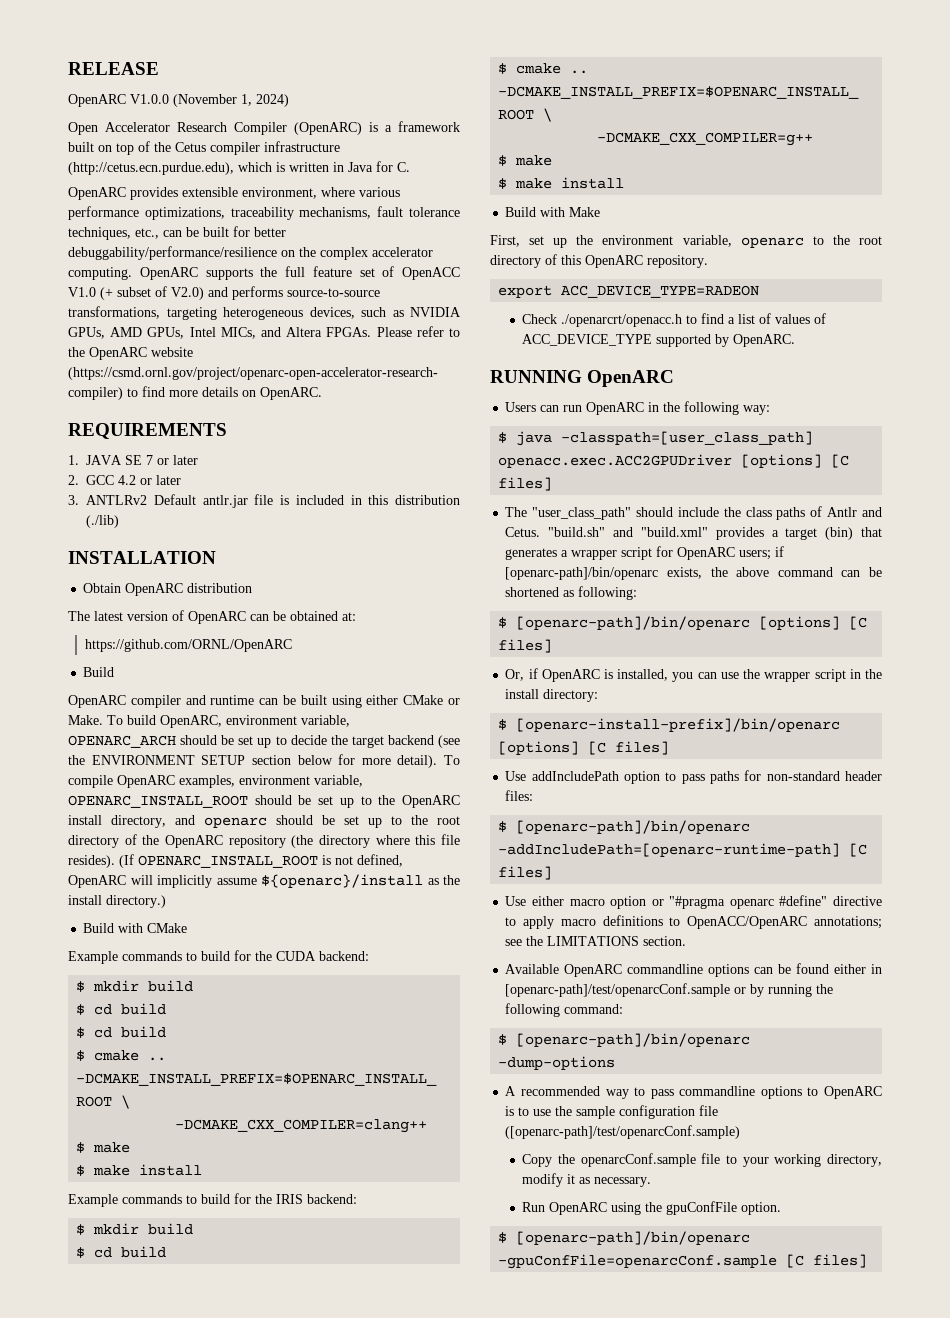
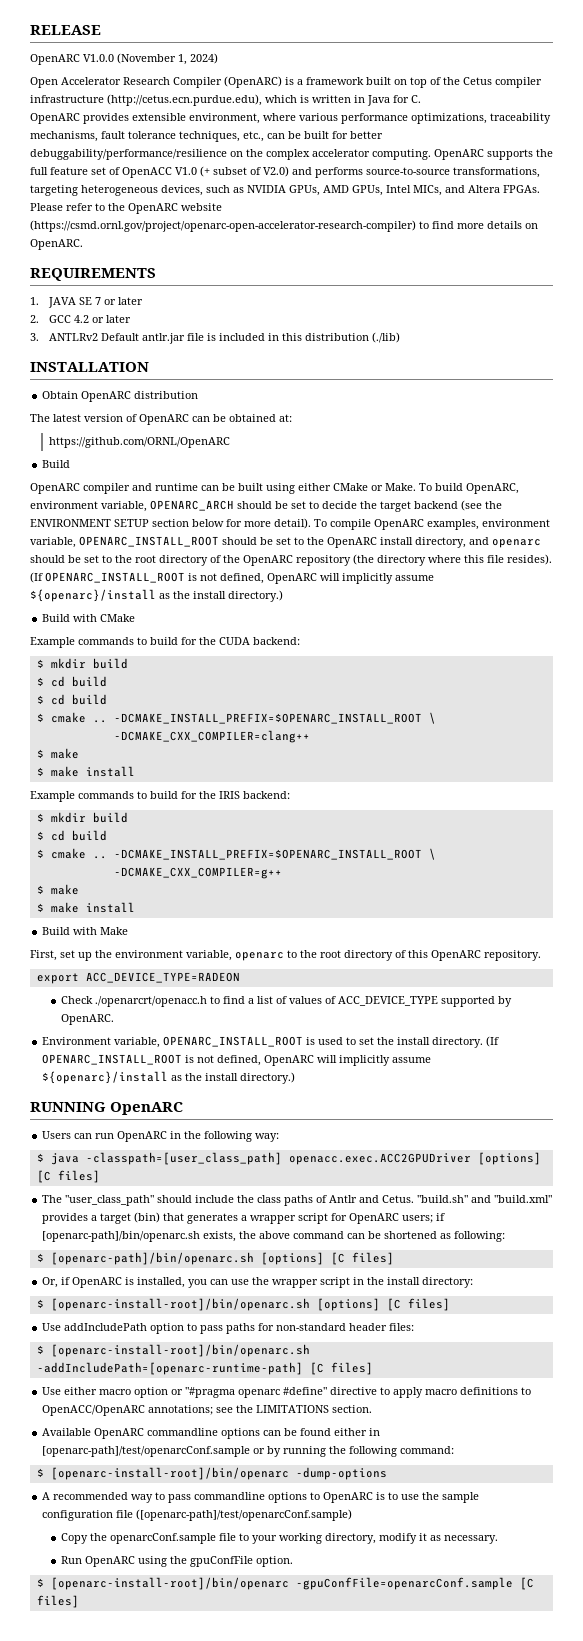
[257,738,272,748] up -> (306, 505) none
[339,798,354,808] up -> (291, 541) none
[368,818,382,828] up -> (99, 559) none
(796, 340) none -> [42,1036,500,1048] [42,1054,432,1066] [42,1071,296,1084] // Environment variable, OPENARC_INSTALL_ROOT is used to set the install directory. (If OPENARC_INSTALL_ROOT is not defined, OpenARC will implicitly assume ${openarc}/install as the install directory.)
[505,567,659,580] [openarc-path]/bin/openarc -> [42,1231,201,1242] [openarc-path]/bin/openarc.sh
[516,616,751,630] [openarc-path]/bin/openarc -> [50,1252,254,1265] [openarc-path]/bin/openarc.sh
[516,718,841,732] [openarc-install-prefix]/bin/openarc -> [50,1298,310,1311] [openarc-install-root]/bin/openarc.sh
[516,820,751,834] [openarc-path]/bin/openarc -> [50,1344,310,1357] [openarc-install-root]/bin/openarc.sh
[516,1033,751,1047] [openarc-path]/bin/openarc -> [50,1467,289,1480] [openarc-install-root]/bin/openarc
[516,1231,751,1245] [openarc-path]/bin/openarc -> [50,1577,289,1590] [openarc-install-root]/bin/openarc

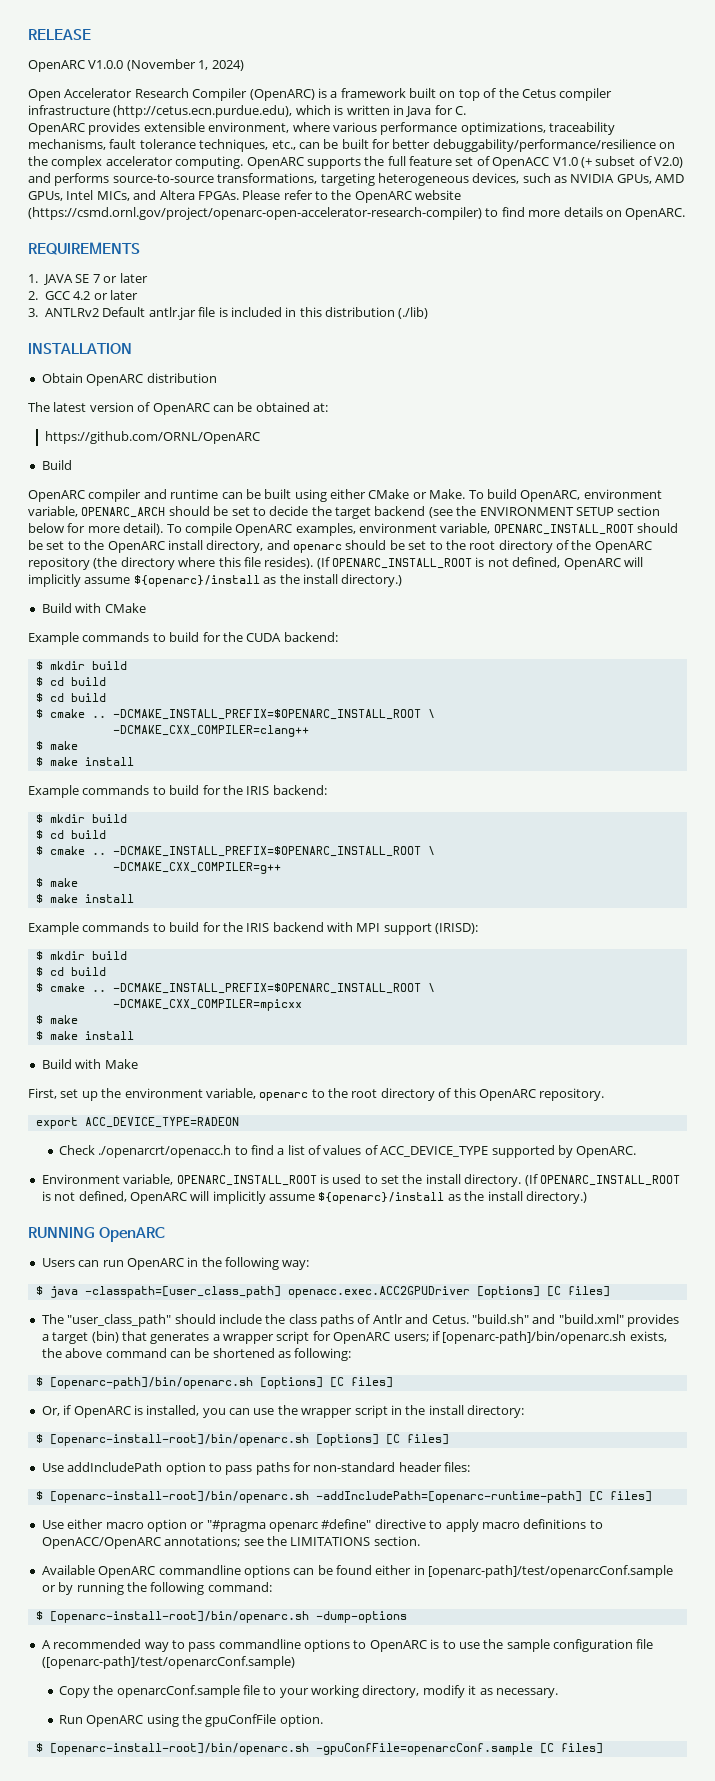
(135, 907) none -> [28,922,479,935] [35,951,127,960] [35,967,106,976] [35,983,435,994] [112,999,302,1011] [35,1015,78,1024] [35,1031,134,1040] // Example commands to build for the IRIS backend with MPI support (IRISD): // $ mkdir build // $ cd build // $ cmake .. -DCMAKE_INSTALL_PREFIX=$OPENARC_INSTALL_ROOT \ // -DCMAKE_CXX_COMPILER=mpicxx // $ make // $ make install
[50,1467,289,1480] [openarc-install-root]/bin/openarc -> [49,1611,309,1623] [openarc-install-root]/bin/openarc.sh
[50,1577,289,1590] [openarc-install-root]/bin/openarc -> [49,1743,309,1755] [openarc-install-root]/bin/openarc.sh

